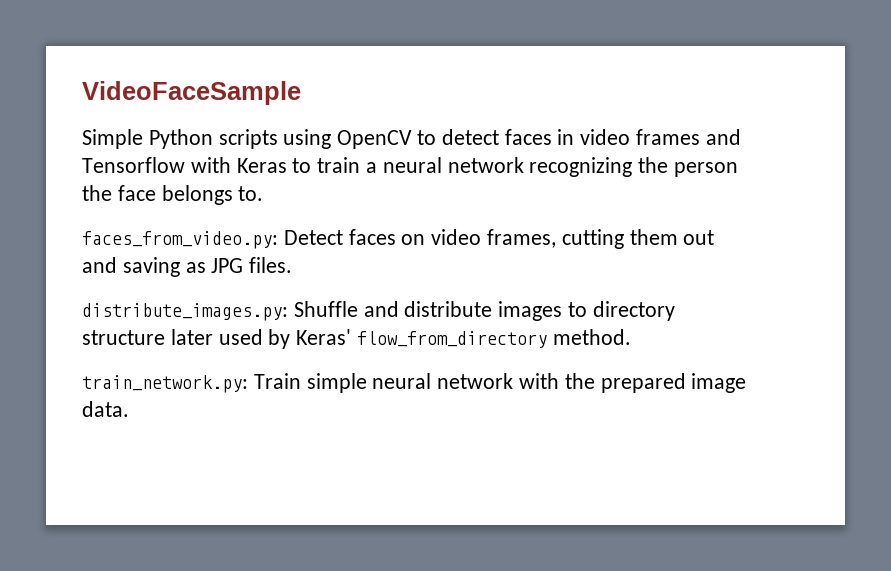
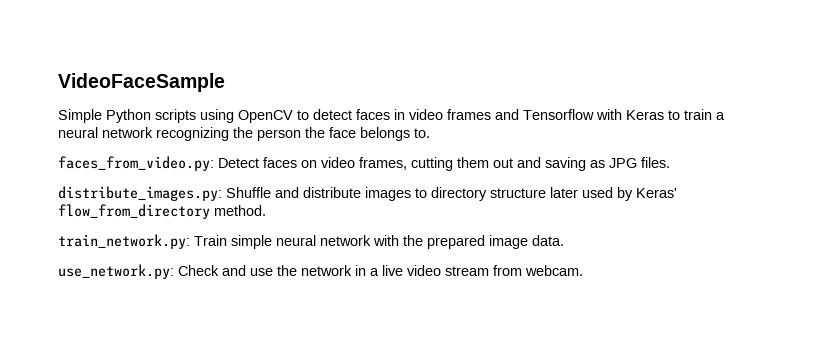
(129, 409) none -> [58,264,583,279] // use_network.py: Check and use the network in a live video stream from webcam.

